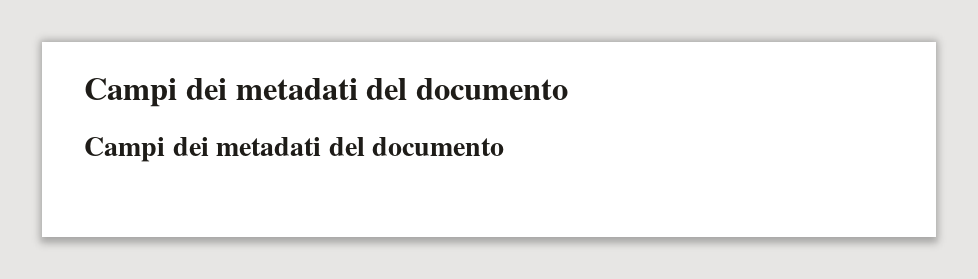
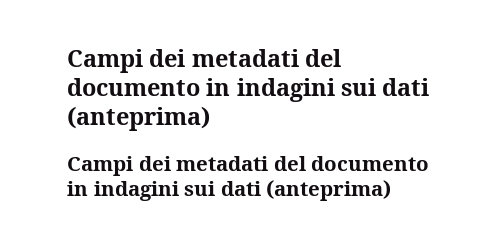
[84,78,569,107] [84,137,505,162] Campi dei metadati del documento // Campi dei metadati del documento -> [67,49,342,73] [67,78,430,102] [67,106,210,131] [67,156,430,176] [67,180,392,201] Campi dei metadati del documento in indagini sui dati (anteprima) // Campi dei metadati del documento in indagini sui dati (anteprima)

